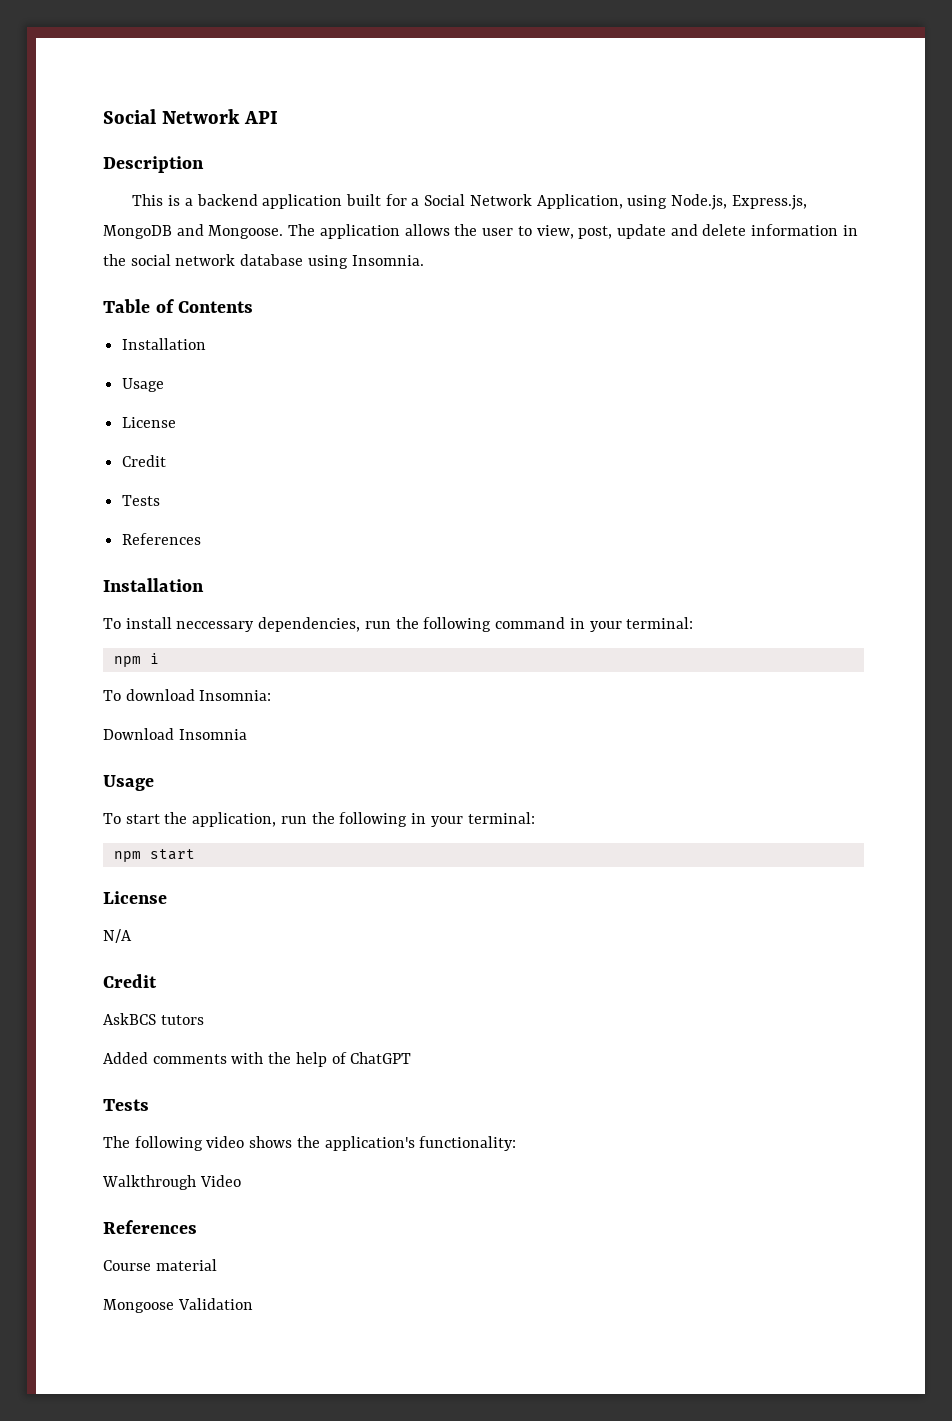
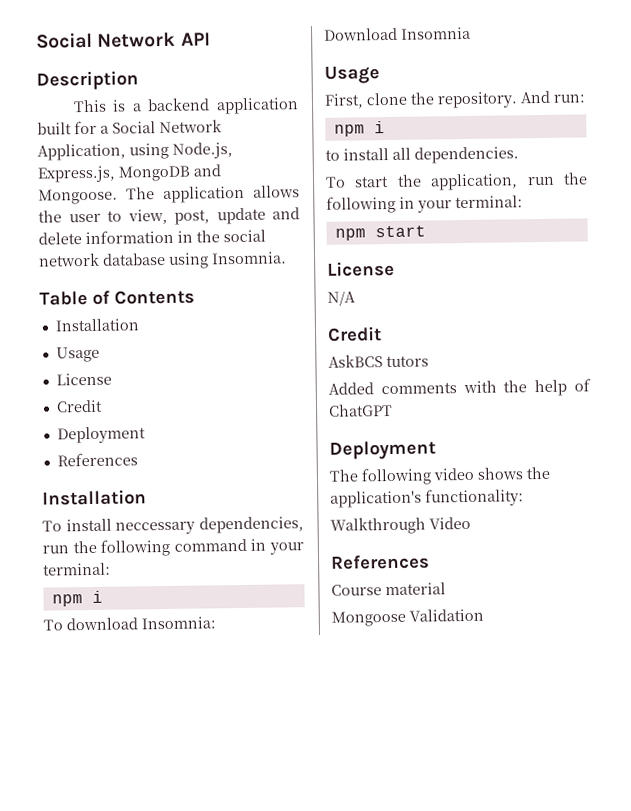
[122,495,161,506] Tests -> [56,426,146,444] Deployment
(154, 783) none -> [324,90,586,109] [333,121,385,137] [325,146,519,164] // First, clone the repository. And run: // npm i // to install all dependencies.
[103,1099,149,1111] Tests -> [329,440,436,460] Deployment

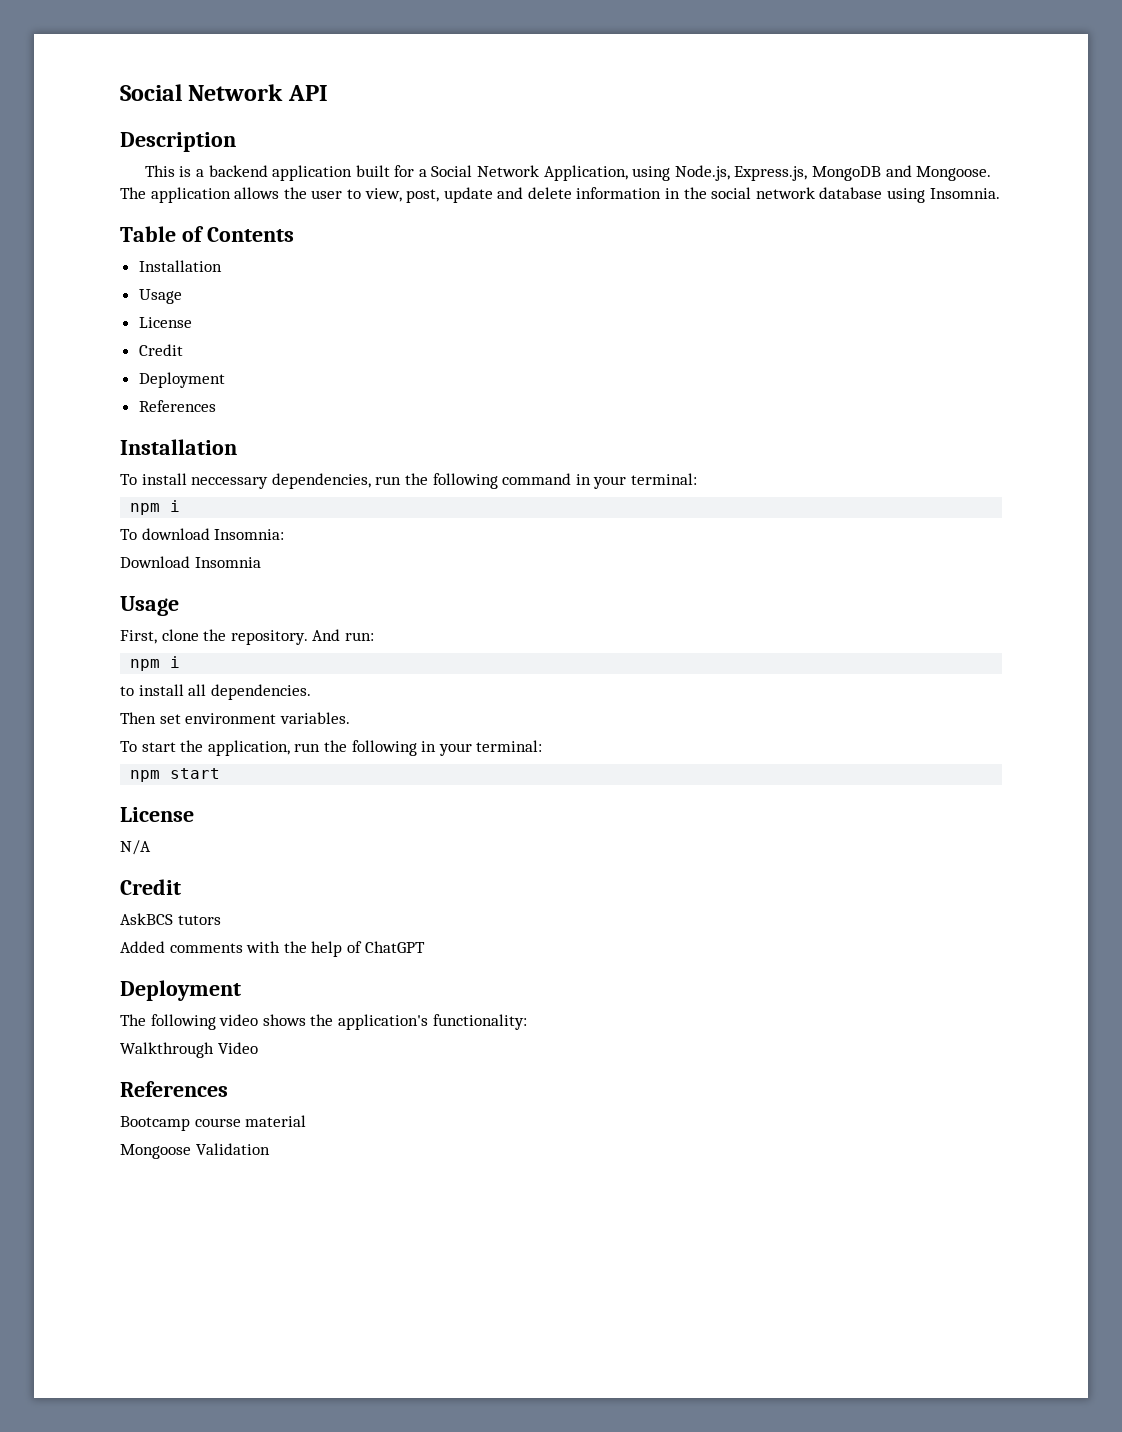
(519, 155) none -> [120,712,350,724] // Then set environment variables.
[331,584,382,596] Course -> [120,1116,241,1131] Bootcamp course

